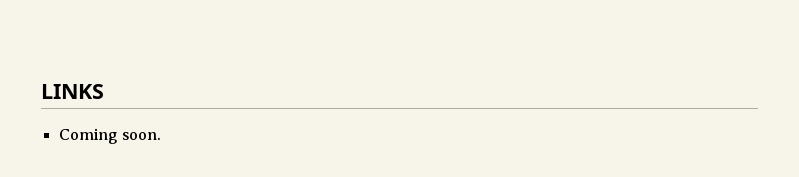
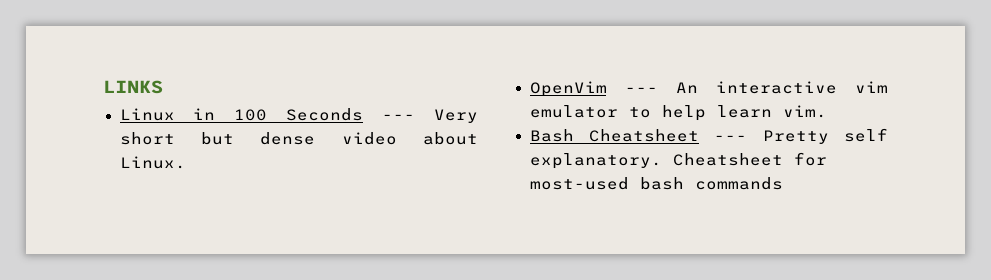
[58,128,161,144] Coming soon. -> [119,108,478,123] [119,132,478,145] [119,156,186,169] [529,81,888,97] [529,105,827,121] [529,128,888,144] [529,152,827,169] [529,177,783,190] Linux in 100 Seconds --- Very short but dense video about Linux. // OpenVim --- An interactive vim emulator to help learn vim. // Bash Cheatsheet --- Pretty self explanatory. Cheatsheet for most-used bash commands

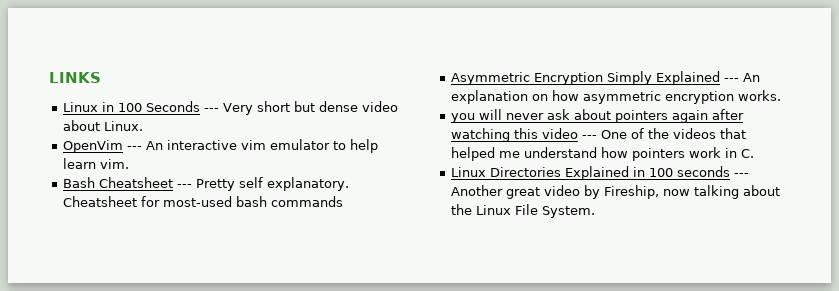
(783, 183) none -> [450,71,760,85] [450,90,781,104] [450,109,744,123] [450,128,746,142] [450,147,754,161] [450,166,749,180] [450,185,780,199] [450,204,595,218] // Asymmetric Encryption Simply Explained --- An explanation on how asymmetric encryption works. // you will never ask about pointers again after watching this video --- One of the videos that helped me understand how pointers work in C. // Linux Directories Explained in 100 seconds --- Another great video by Fireship, now talking about the Linux File System.

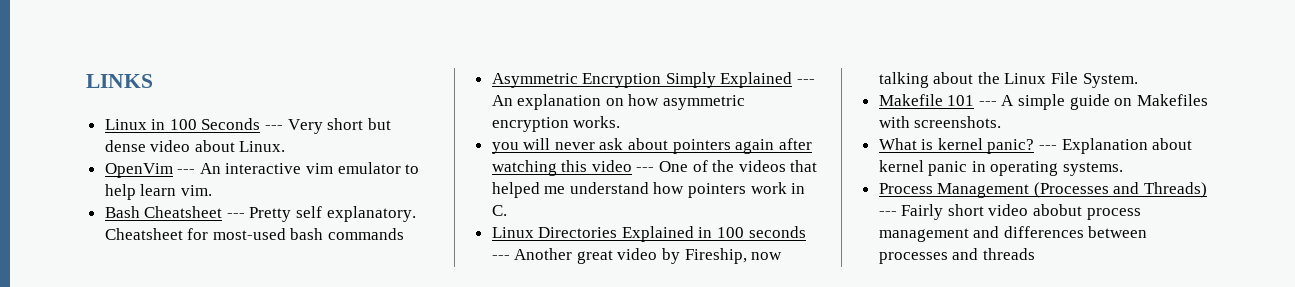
(595, 212) none -> [878,94,1208,110] [878,116,1002,128] [878,138,1193,154] [878,160,1124,176] [878,182,1208,198] [878,204,1141,220] [878,226,1148,242] [878,248,1035,264] // Makefile 101 --- A simple guide on Makefiles with screenshots. // What is kernel panic? --- Explanation about kernel panic in operating systems. // Process Management (Processes and Threads) --- Fairly short video abobut process management and differences between processes and threads

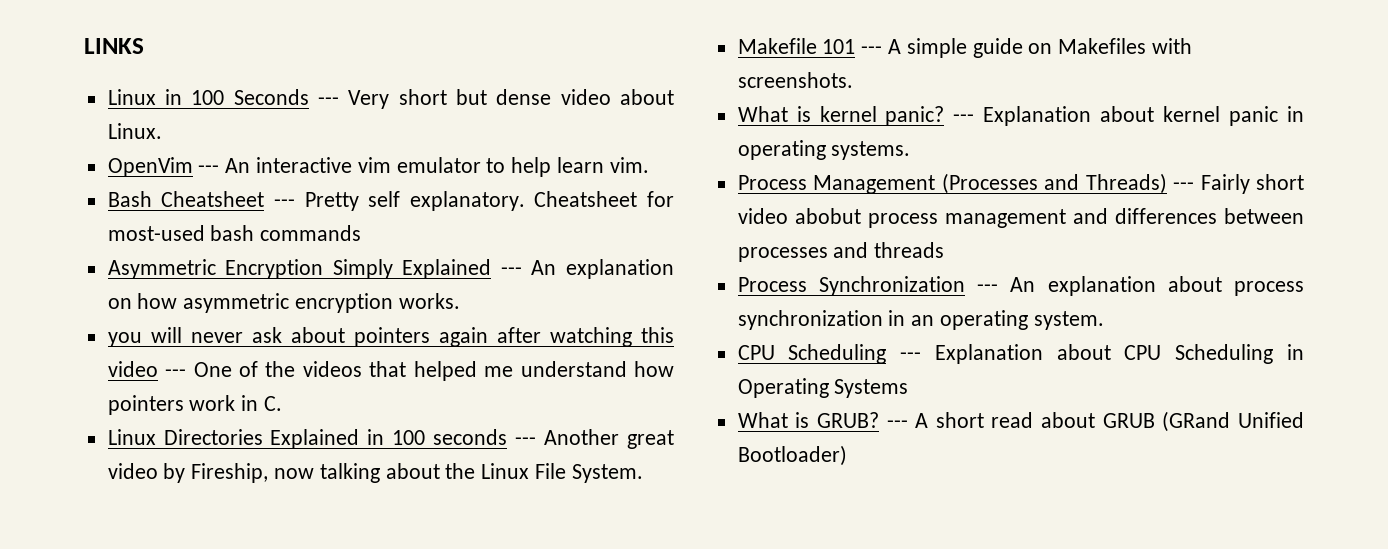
(1035, 254) none -> [737,276,1304,296] [737,310,1104,330] [737,344,1304,364] [737,378,909,398] [737,411,1304,432] [737,445,847,466] // Process Synchronization --- An explanation about process synchronization in an operating system. // CPU Scheduling --- Explanation about CPU Scheduling in Operating Systems // What is GRUB? --- A short read about GRUB (GRand Unified Bootloader)

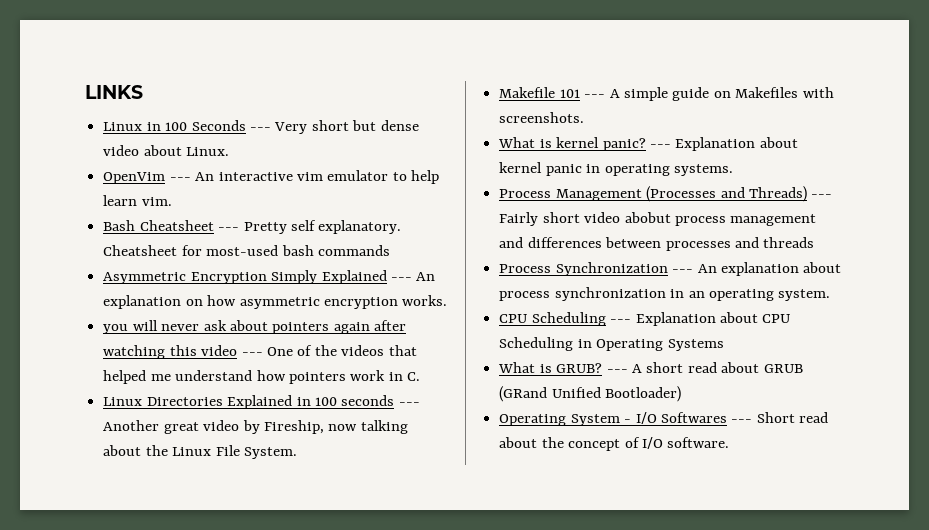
(847, 455) none -> [499,412,829,426] [499,437,730,451] // Operating System - I/O Softwares --- Short read about the concept of I/O software.

